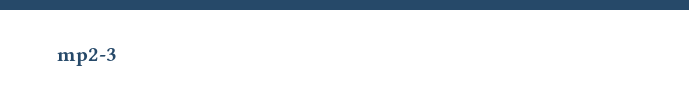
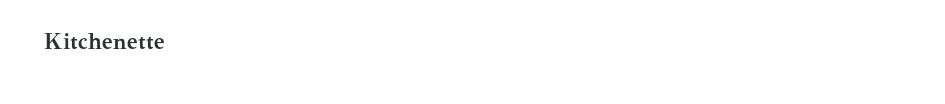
[57,48,117,66] mp2-3 -> [44,33,165,50] Kitchenette

